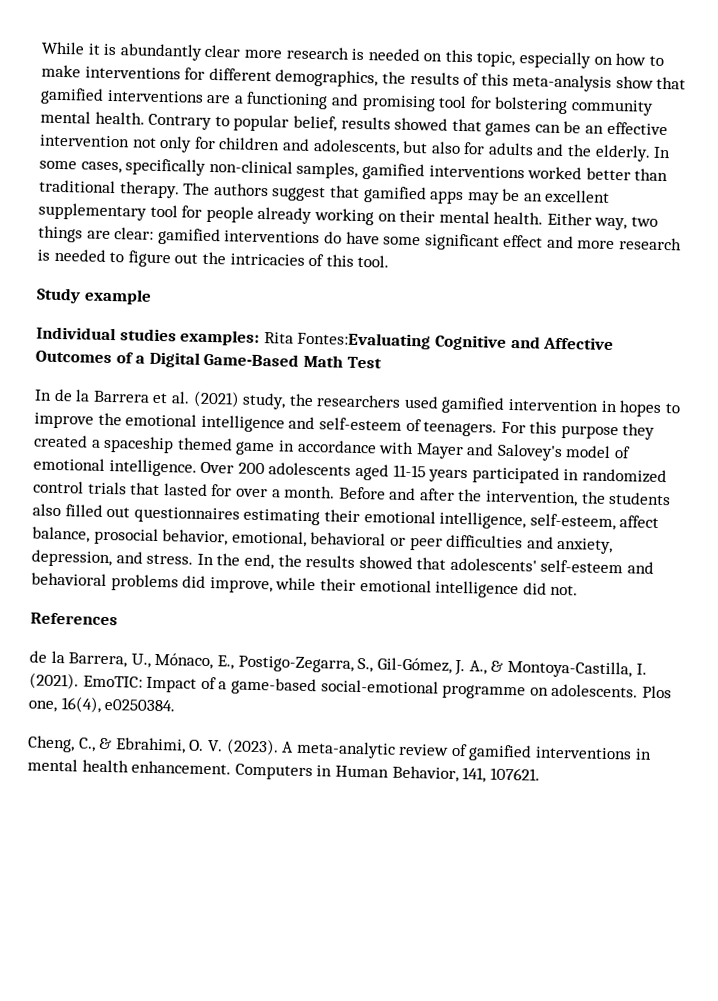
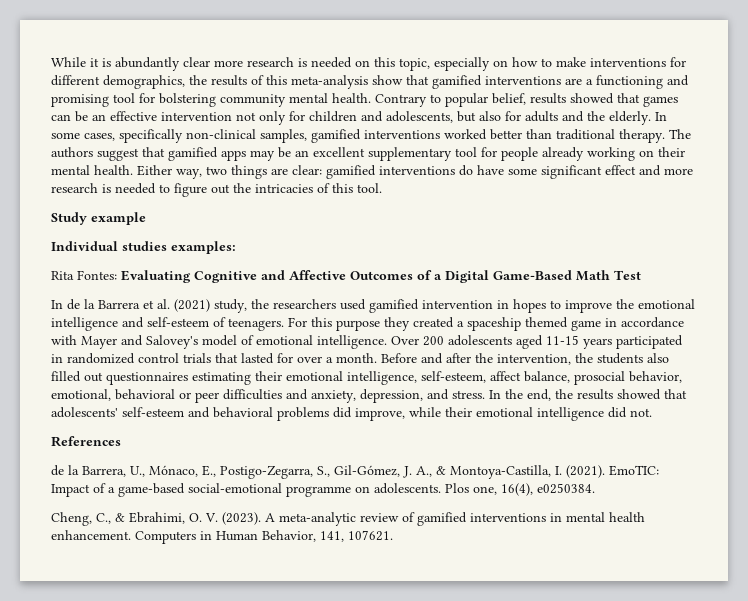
[263,331,432,350] Rita Fontes:Evaluating -> [51,270,191,283] // Rita Fontes: Evaluating

